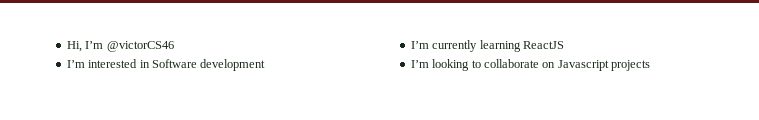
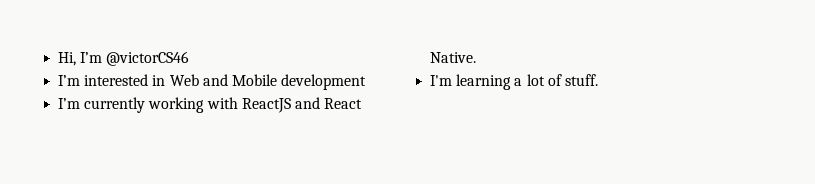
[151,59,197,68] Software -> [169,74,277,86] Web and Mobile
[479,40,521,52] learning -> [148,97,238,113] working with
[410,59,650,71] // I’m looking to collaborate on Javascript projects -> [294,97,363,109] [430,52,477,63] [430,74,598,90] and React Native. // I'm learning a lot of stuff.

